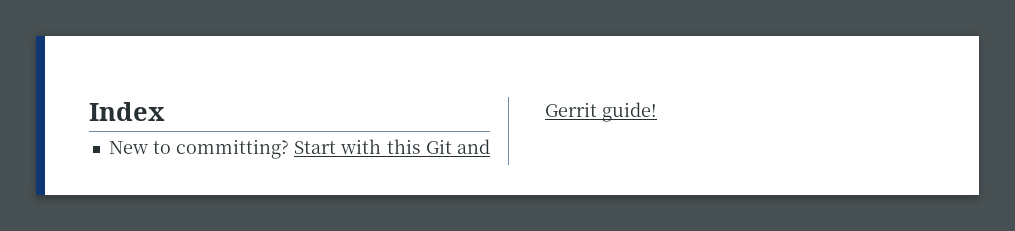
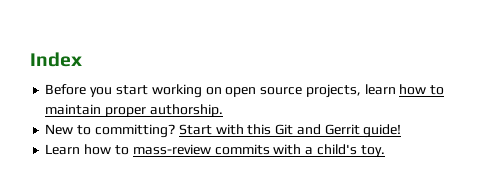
(165, 111) none -> [45,84,445,98] [45,104,223,117] // Before you start working on open source projects, learn how to maintain proper authorship.
(657, 112) none -> [45,144,385,157] // Learn how to mass-review commits with a child's toy.

